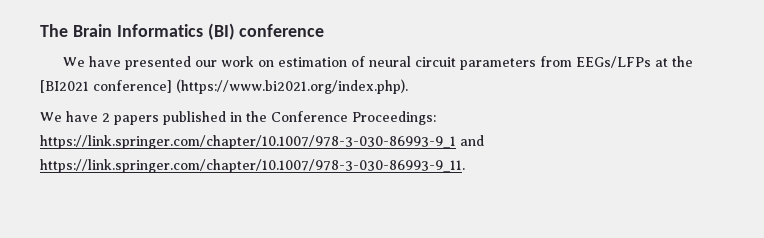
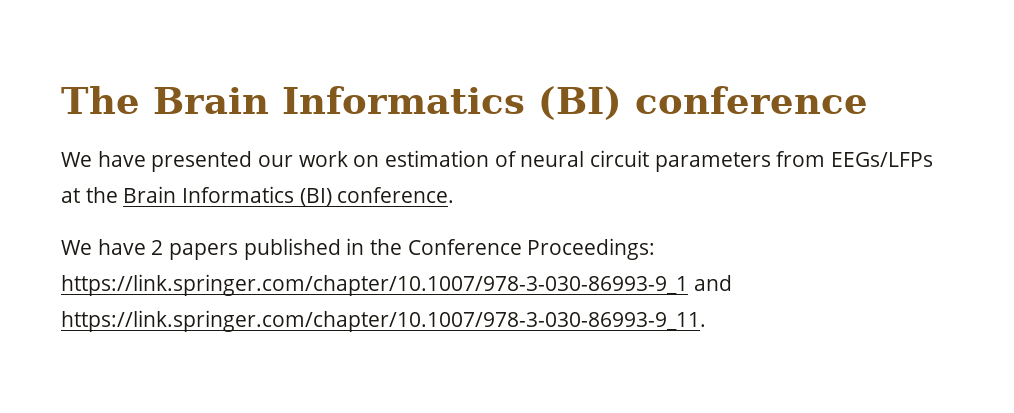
[40,79,408,94] [BI2021 conference] (https://www.bi2021.org/index.php). -> [123,186,455,206] Brain Informatics (BI) conference.

